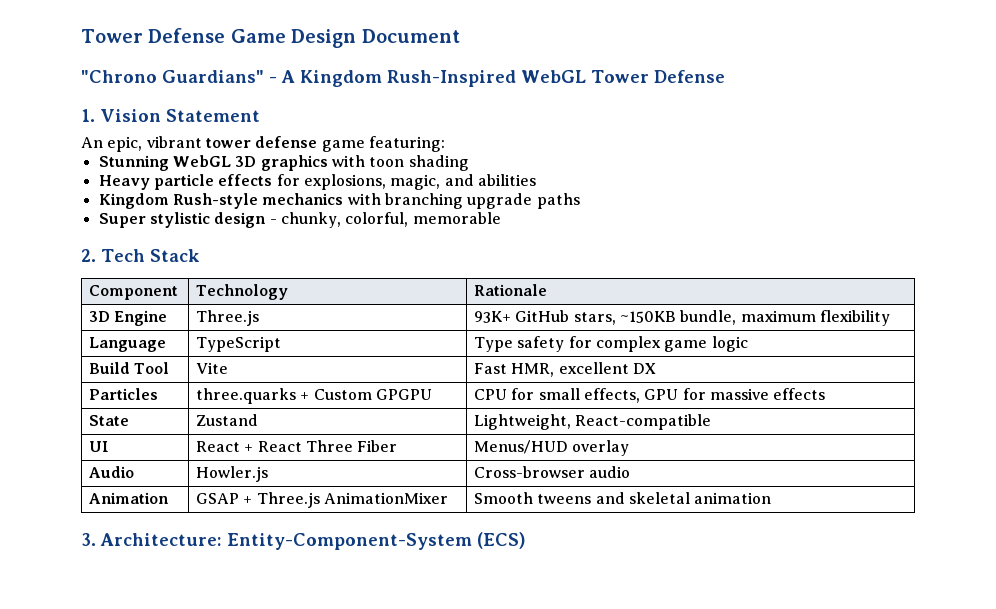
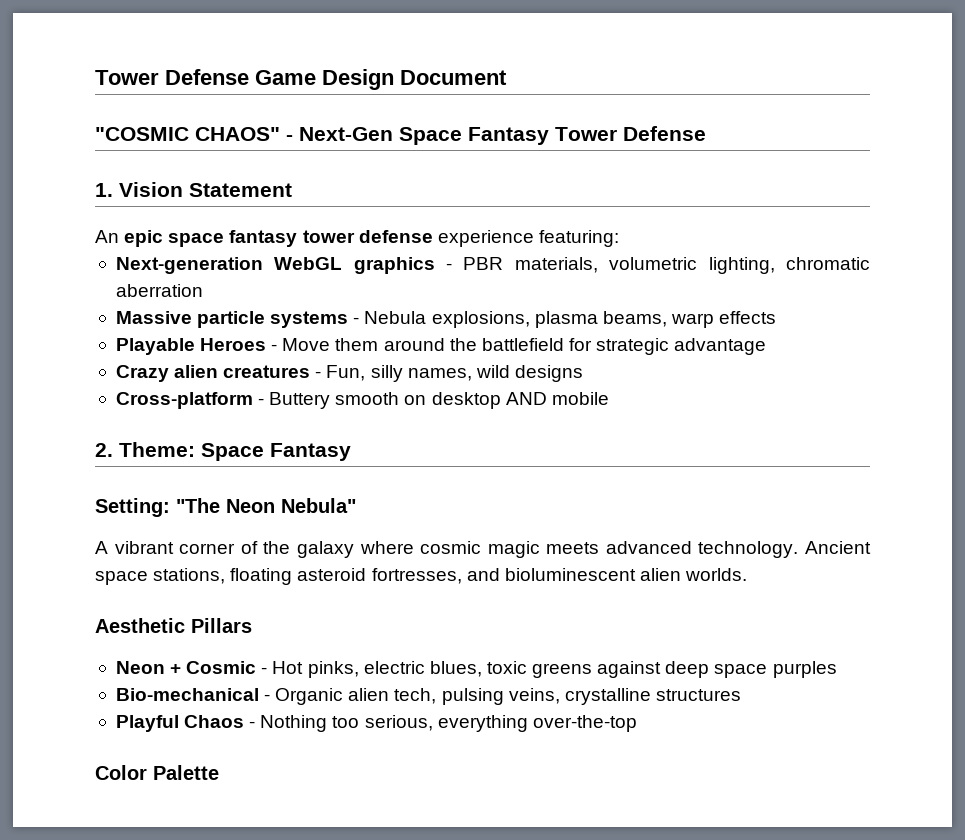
[81,70,586,87] "Chrono Guardians" - A Kingdom Rush-Inspired WebGL -> [95,127,549,145] "COSMIC CHAOS" - Next-Gen Space Fantasy
[107,136,202,152] epic, vibrant -> [124,230,298,247] epic space fantasy
[321,140,365,152] game -> [437,230,534,247] experience
[98,155,469,171] [98,174,536,190] [98,193,580,209] [98,212,501,228] [81,249,200,262] [89,285,179,300] [196,284,289,300] [474,284,548,296] [89,310,168,326] [196,310,260,326] [474,310,891,326] [89,337,167,352] [196,336,282,352] [474,336,748,352] [89,362,170,374] [196,362,229,374] [474,362,657,377] [89,388,159,400] [196,388,433,404] [474,388,826,403] [89,415,130,426] [196,414,259,426] [474,414,712,430] [89,441,110,452] [196,440,398,452] [474,440,630,456] [89,466,135,478] [196,466,269,482] [474,466,631,478] [89,492,170,504] [196,492,449,508] [474,492,772,504] [81,532,526,550] Stunning WebGL 3D graphics with toon shading // Heavy particle effects for explosions, magic, and abilities // Kingdom Rush-style mechanics with branching upgrade paths // Super stylistic design - chunky, colorful, memorable // 2. Tech Stack // Component | Technology | Rationale // 3D Engine | Three.js | 93K+ GitHub stars, ~150KB bundle, maximum flexibility // Language | TypeScript | Type safety for complex game logic // Build Tool | Vite | Fast HMR, excellent DX // Particles | three.quarks + Custom GPGPU | CPU for small effects, GPU for massive effects // State | Zustand | Lightweight, React-compatible // UI | React + React Three Fiber | Menus/HUD overlay // Audio | Howler.js | Cross-browser audio // Animation | GSAP + Three.js AnimationMixer | Smooth tweens and skeletal animation // 3. Architecture: Entity-Component-System (ECS) -> [115,257,871,274] [115,284,203,297] [115,311,777,328] [115,338,767,355] [115,365,583,382] [115,392,609,409] [95,442,351,461] [95,498,356,517] [95,541,871,558] [95,568,748,585] [95,618,252,633] [115,661,837,678] [115,688,741,705] [115,715,637,732] [95,765,219,780] Next-generation WebGL graphics - PBR materials, volumetric lighting, chromatic aberration // Massive particle systems - Nebula explosions, plasma beams, warp effects // Playable Heroes - Move them around the battlefield for strategic advantage // Crazy alien creatures - Fun, silly names, wild designs // Cross-platform - Buttery smooth on desktop AND mobile // 2. Theme: Space Fantasy // Setting: "The Neon Nebula" // A vibrant corner of the galaxy where cosmic magic meets advanced technology. Ancient space stations, floating asteroid fortresses, and bioluminescent alien worlds. // Aesthetic Pillars // Neon + Cosmic - Hot pinks, electric blues, toxic greens against deep space purples // Bio-mechanical - Organic alien tech, pulsing veins, crystalline structures // Playful Chaos - Nothing too serious, everything over-the-top // Color Palette

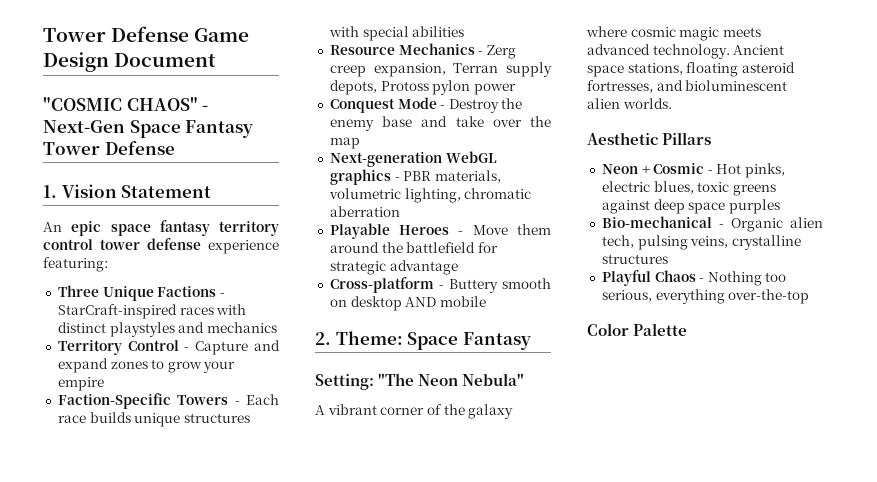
(298, 238) none -> [219,221,279,236] [43,239,93,250] territory control
(619, 238) none -> [57,285,225,301] [57,304,247,319] [57,322,277,337] [57,340,280,355] [57,358,236,373] [57,377,104,391] [57,393,279,409] [57,412,250,427] [328,26,465,41] [329,43,516,59] [329,62,552,77] [329,80,516,95] [329,97,523,113] [329,116,551,131] [329,137,360,149] // Three Unique Factions - StarCraft-inspired races with distinct playstyles and mechanics // Territory Control - Capture and expand zones to grow your empire // Faction-Specific Towers - Each race builds unique structures with special abilities // Resource Mechanics - Zerg creep expansion, Terran supply depots, Protoss pylon power // Conquest Mode - Destroy the enemy base and take over the map
[115,311,777,328] // Massive particle systems - Nebula explosions, plasma beams, warp effects -> (400, 211) none
[115,365,583,382] // Crazy alien creatures - Fun, silly names, wild designs -> (458, 267) none

